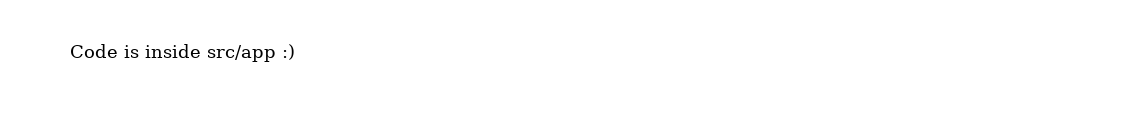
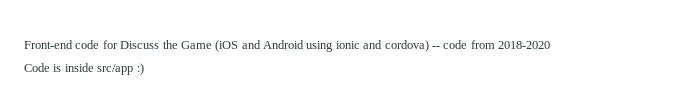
(70, 51) none -> [24,40,550,52] Front-end code for Discuss the Game (iOS and Android using ionic and cordova) -- code from 2018-2020 //

